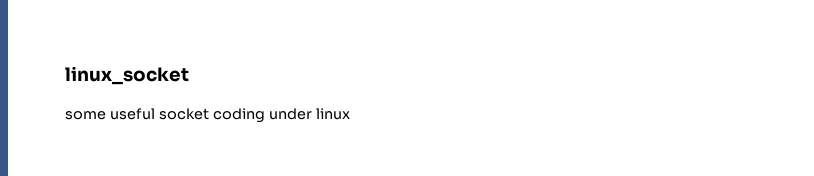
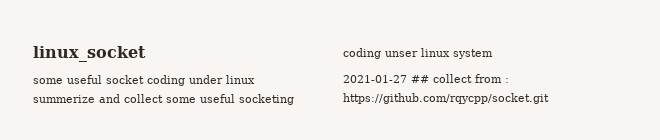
(350, 114) none -> [33,94,294,105] [343,48,493,59] [343,74,509,83] [343,93,549,104] summerize and collect some useful socketing coding unser linux system // 2021-01-27 ## collect from : https://github.com/rqycpp/socket.git

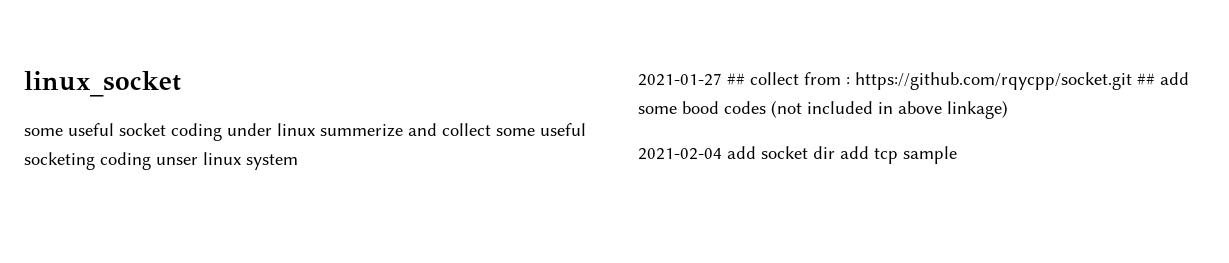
(549, 98) none -> [1137,72,1189,85] [638,100,1008,119] [638,146,957,164] ## add some bood codes (not included in above linkage) // 2021-02-04 add socket dir add tcp sample

